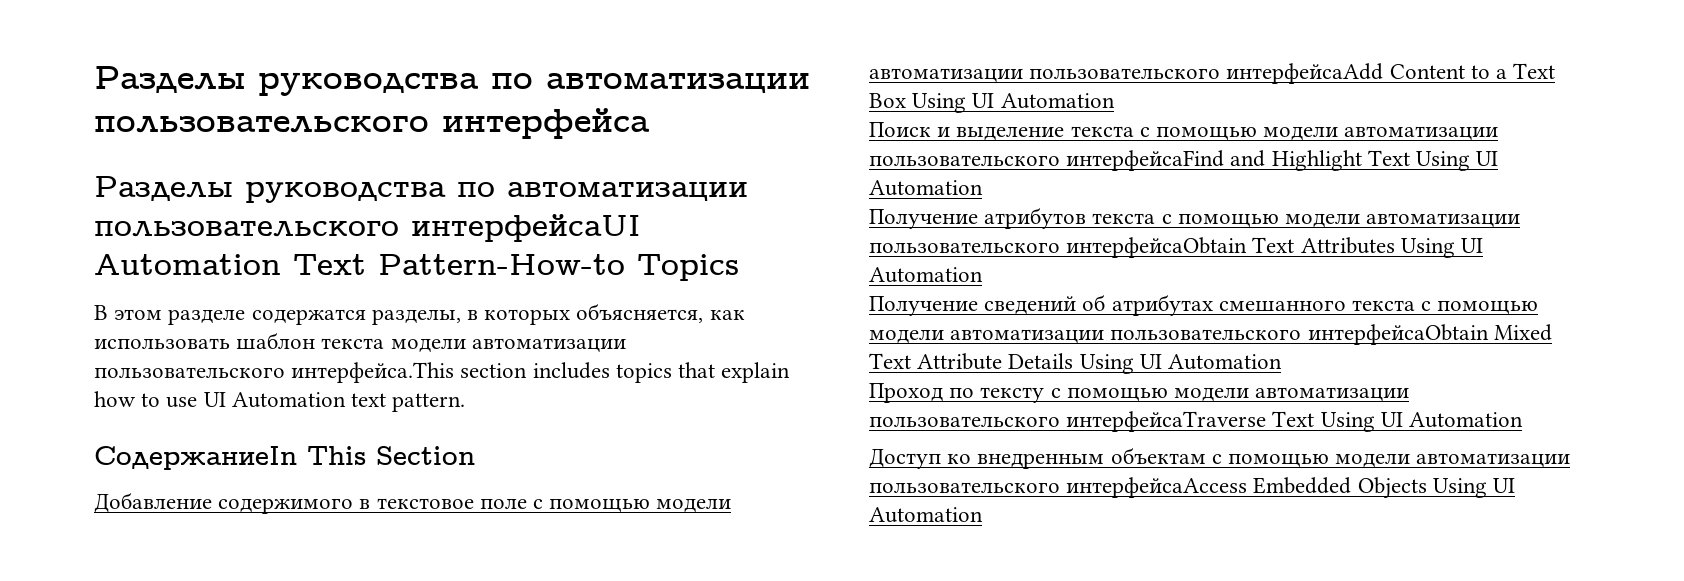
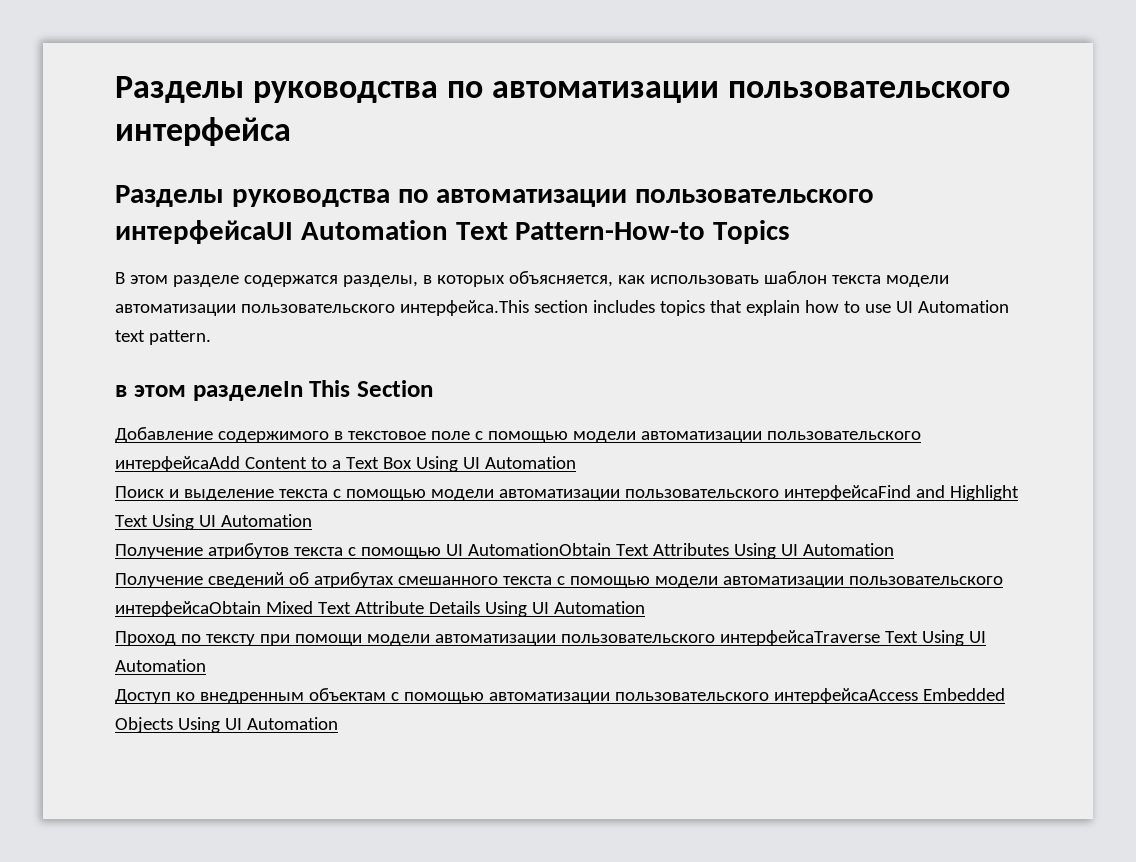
[94,446,297,470] СодержаниеIn -> [115,381,303,401] в этом разделеIn
[1285,213,1521,228] [869,237,1248,258] модели автоматизации пользовательского интерфейсаObtain -> [445,543,611,556] UI AutomationObtain
[1050,388,1168,402] с помощью -> [259,634,362,646] при помощи
[1335,453,1411,468] модели -> (484, 698) none

